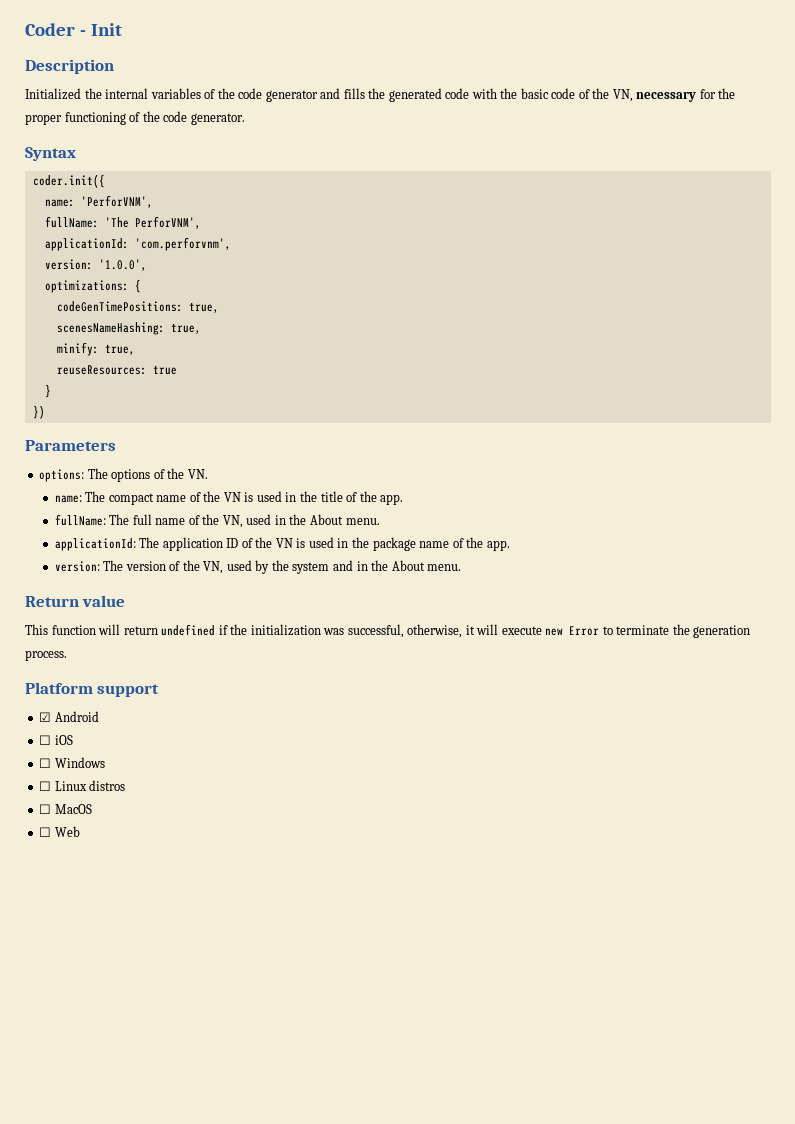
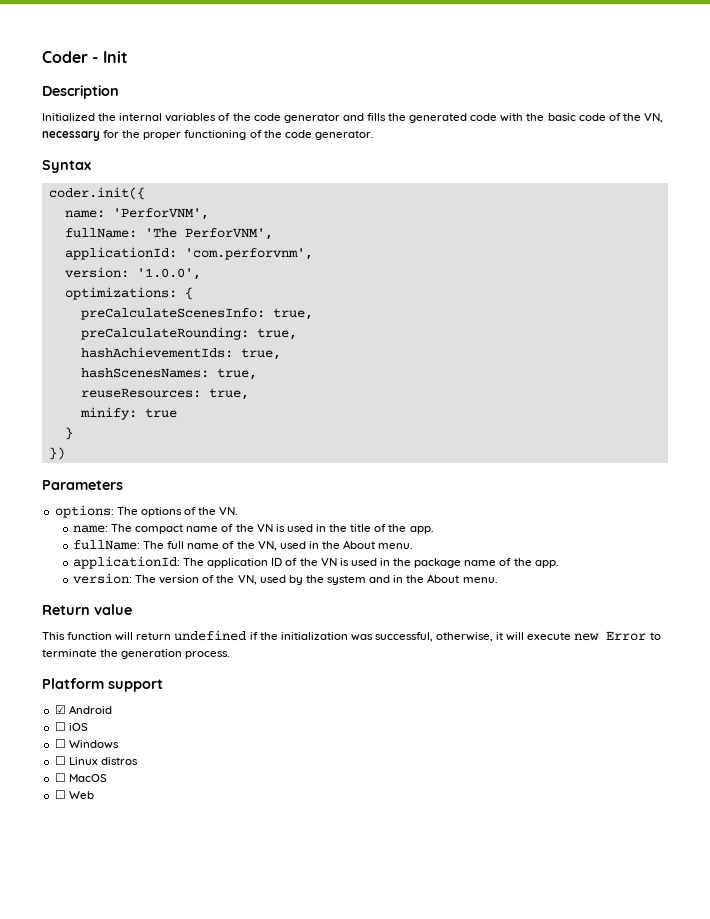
[56,301,219,313] [56,322,165,335] codeGenTimePositions: true, // scenesNameHashing: -> [80,308,313,320] [80,327,297,340] [80,347,281,360] [80,368,257,380] [80,388,201,398] preCalculateScenesInfo: true, // preCalculateRounding: true, // hashAchievementIds: true, // hashScenesNames: true, // reuseResources:
[104,344,135,355] [56,365,147,375] true, // reuseResources: -> (137, 413) none

